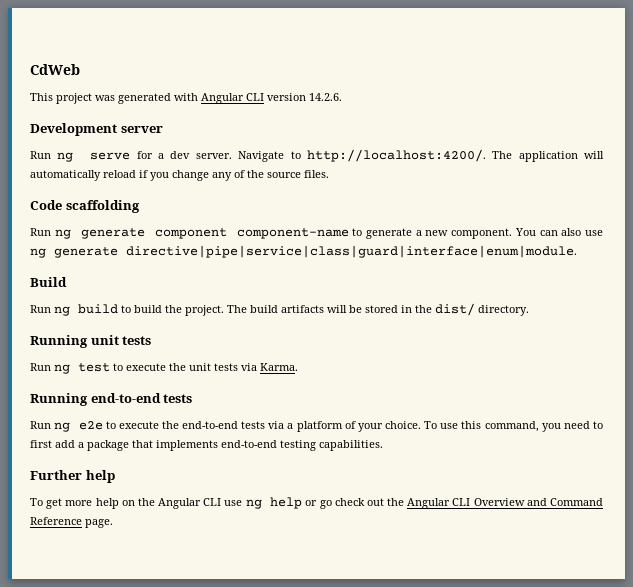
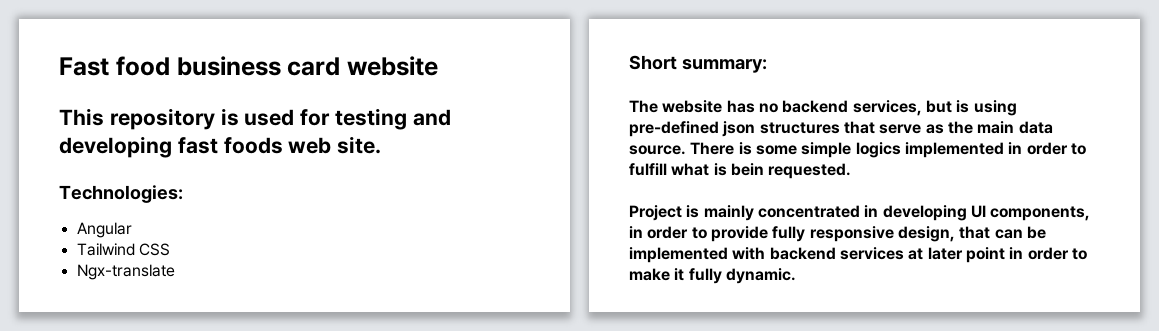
[30,64,80,75] [30,93,342,104] [30,123,163,136] [30,149,605,162] [30,170,329,181] [30,200,140,213] [30,228,603,239] [30,245,577,258] [30,277,67,287] [30,303,529,316] [30,335,152,348] [30,363,298,374] [30,393,193,406] [30,421,603,432] [30,440,383,451] [30,470,115,483] [30,497,603,509] [30,517,113,528] CdWeb // This project was generated with Angular CLI version 14.2.6. // Development server // Run ng serve for a dev server. Navigate to http://localhost:4200/. The application will automatically reload if you change any of the source files. // Code scaffolding // Run ng generate component component-name to generate a new component. You can also use ng generate directive|pipe|service|class|guard|interface|enum|module. // Build // Run ng build to build the project. The build artifacts will be stored in the dist/ directory. // Running unit tests // Run ng test to execute the unit tests via Karma. // Running end-to-end tests // Run ng e2e to execute the end-to-end tests via a platform of your choice. To use this command, you need to first add a package that implements end-to-end testing capabilities. // Further help // To get more help on the Angular CLI use ng help or go check out the Angular CLI Overview and Command Reference page. -> [59,56,438,76] [59,108,451,130] [59,136,382,158] [59,185,183,203] [76,222,132,238] [76,243,170,256] [76,264,175,280] [629,55,767,73] [629,100,1017,116] [629,121,1053,137] [629,142,1086,158] [629,163,852,179] [629,205,1091,221] [629,226,1046,242] [629,247,1087,263] [629,268,796,284] Fast food business card website // This repository is used for testing and developing fast foods web site. // Technologies: // Angular // Tailwind CSS // Ngx-translate // Short summary: // The website has no backend services, but is using pre-defined json structures that serve as the main data source. There is some simple logics implemented in order to fulfill what is bein requested. // Project is mainly concentrated in developing UI components, in order to provide fully responsive design, that can be implemented with backend services at later point in order to make it fully dynamic.

